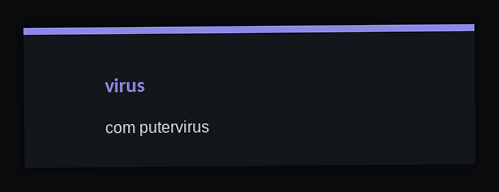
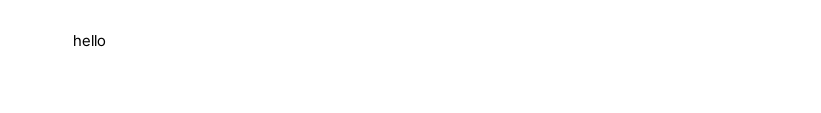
[104,77,145,93] [105,120,211,136] virus // com putervirus -> [73,35,106,47] hello

